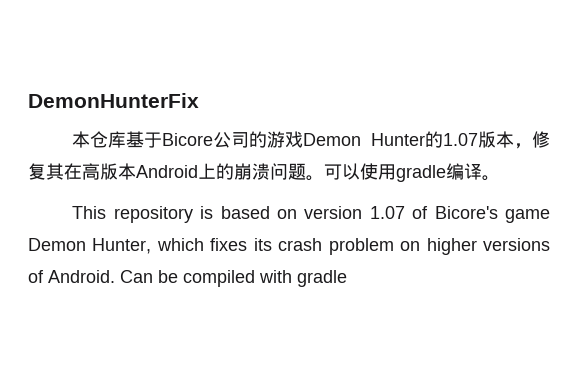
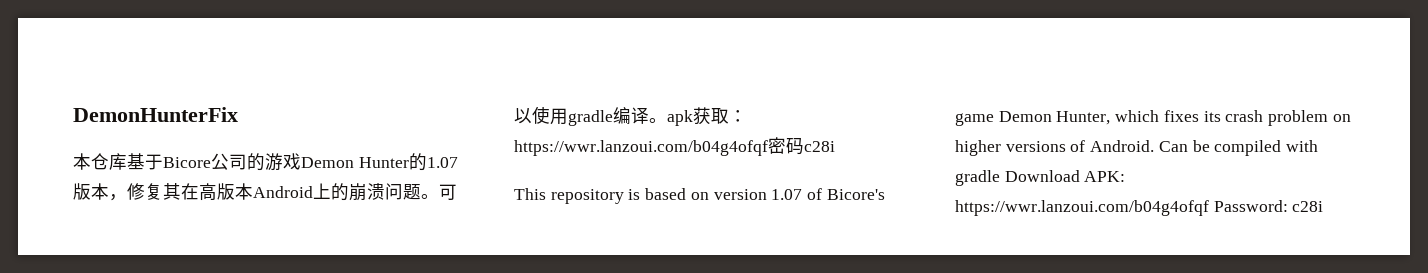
(500, 178) none -> [667,107,747,126] [514,137,835,156] apk获取：https://wwr.lanzoui.com/b04g4ofqf密码c28i
(347, 278) none -> [1004,170,1126,182] [955,200,1324,216] Download APK: https://wwr.lanzoui.com/b04g4ofqf Password: c28i

